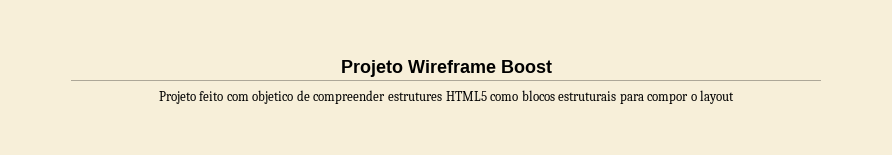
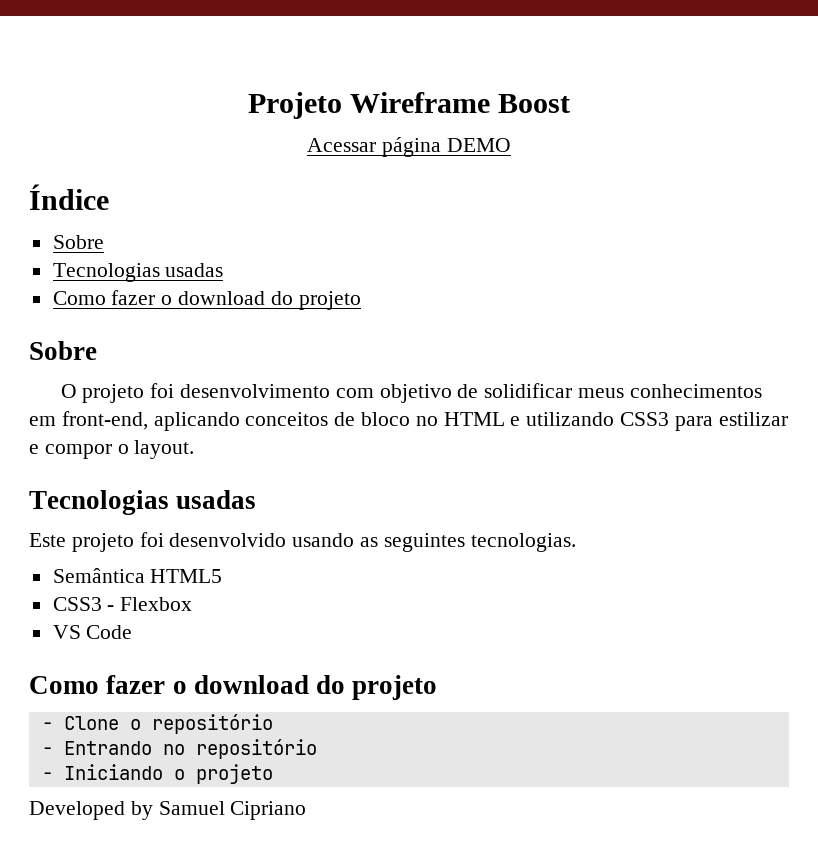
[158,90,735,104] Projeto feito com objetico de compreender estrutures HTML5 como blocos estruturais para compor o layout -> [307,137,511,157] [29,184,109,210] [52,235,104,249] [52,263,224,282] [52,290,361,310] [29,341,97,360] [60,383,762,403] [29,411,788,431] [29,440,195,459] [29,490,257,515] [29,532,576,552] [52,568,223,583] [52,597,193,611] [52,625,133,639] [29,675,438,700] [41,714,273,734] [41,739,317,759] [41,764,273,784] [29,801,307,820] Acessar página DEMO // Índice // Sobre // Tecnologias usadas // Como fazer o download do projeto // Sobre // O projeto foi desenvolvimento com objetivo de solidificar meus conhecimentos em front-end, aplicando conceitos de bloco no HTML e utilizando CSS3 para estilizar e compor o layout. // Tecnologias usadas // Este projeto foi desenvolvido usando as seguintes tecnologias. // Semântica HTML5 // CSS3 - Flexbox // VS Code // Como fazer o download do projeto // - Clone o repositório // - Entrando no repositório // - Iniciando o projeto // Developed by Samuel Cipriano

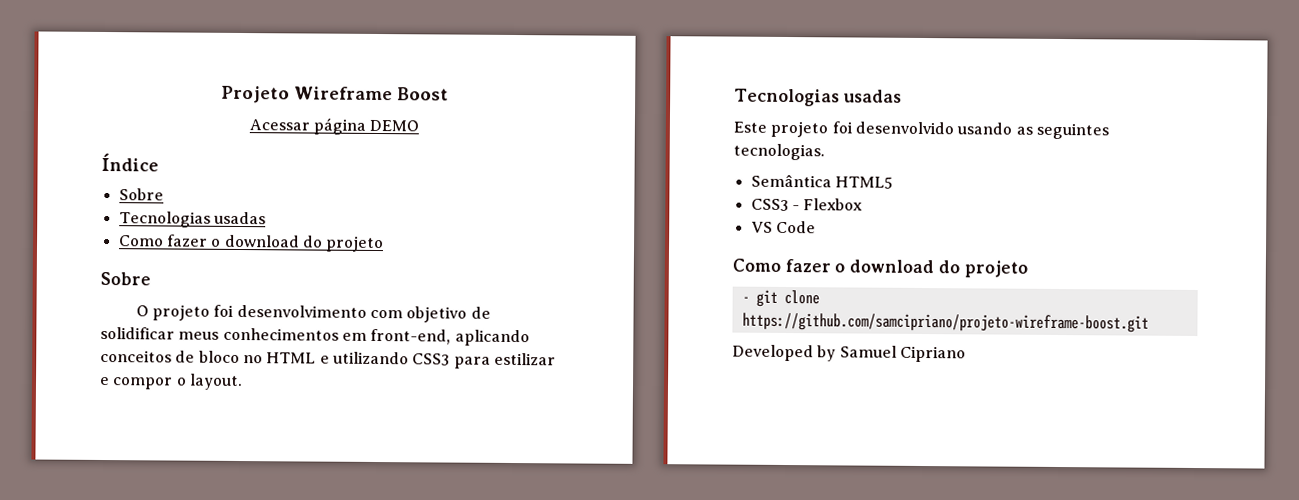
[63,714,273,734] [41,739,317,759] [41,764,273,784] Clone o repositório // - Entrando no repositório // - Iniciando o projeto -> [755,289,820,307] [741,312,1149,333] git clone https://github.com/samcipriano/projeto-wireframe-boost.git

